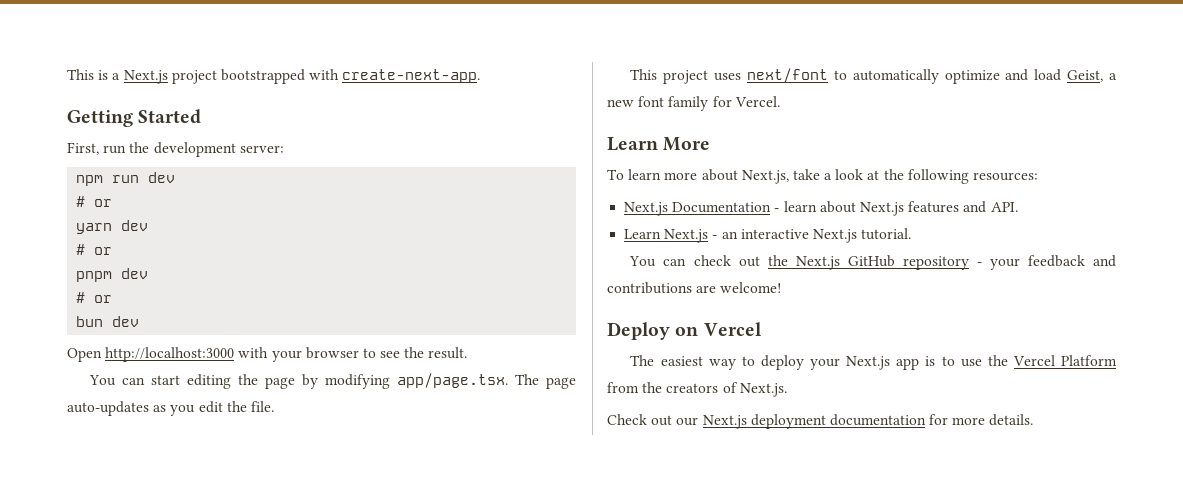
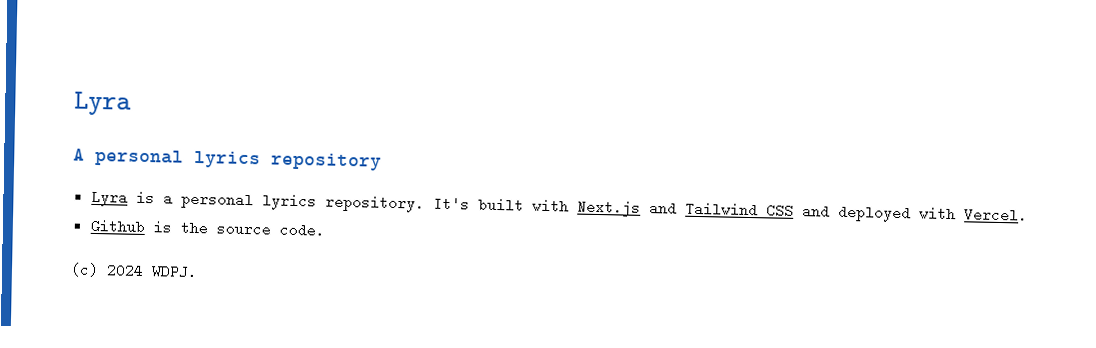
[67,69,481,84] [67,109,202,127] [67,142,284,157] [76,172,176,186] [76,196,113,207] [76,220,149,234] [76,244,113,255] [76,268,149,282] [76,292,113,303] [76,316,140,327] [67,347,468,362] [89,373,576,389] [67,401,274,416] [630,68,1117,84] [607,96,780,111] [607,137,711,151] [607,169,1039,184] [624,201,1018,216] [624,228,912,243] [629,255,1116,270] [607,282,782,294] [607,322,762,340] [630,355,1117,370] [607,382,787,397] [607,414,1034,429] This is a Next.js project bootstrapped with create-next-app. // Getting Started // First, run the development server: // npm run dev // # or // yarn dev // # or // pnpm dev // # or // bun dev // Open http://localhost:3000 with your browser to see the result. // You can start editing the page by modifying app/page.tsx. The page auto-updates as you edit the file. // This project uses next/font to automatically optimize and load Geist, a new font family for Vercel. // Learn More // To learn more about Next.js, take a look at the following resources: // Next.js Documentation - learn about Next.js features and API. // Learn Next.js - an interactive Next.js tutorial. // You can check out the Next.js GitHub repository - your feedback and contributions are welcome! // Deploy on Vercel // The easiest way to deploy your Next.js app is to use the Vercel Platform from the creators of Next.js. // Check out our Next.js deployment documentation for more details. -> [74,91,132,116] [73,148,382,171] [90,189,1028,223] [89,218,325,238] [70,262,198,280] Lyra // A personal lyrics repository // Lyra is a personal lyrics repository. It's built with Next.js and Tailwind CSS and deployed with Vercel. // Github is the source code. // (c) 2024 WDPJ.

